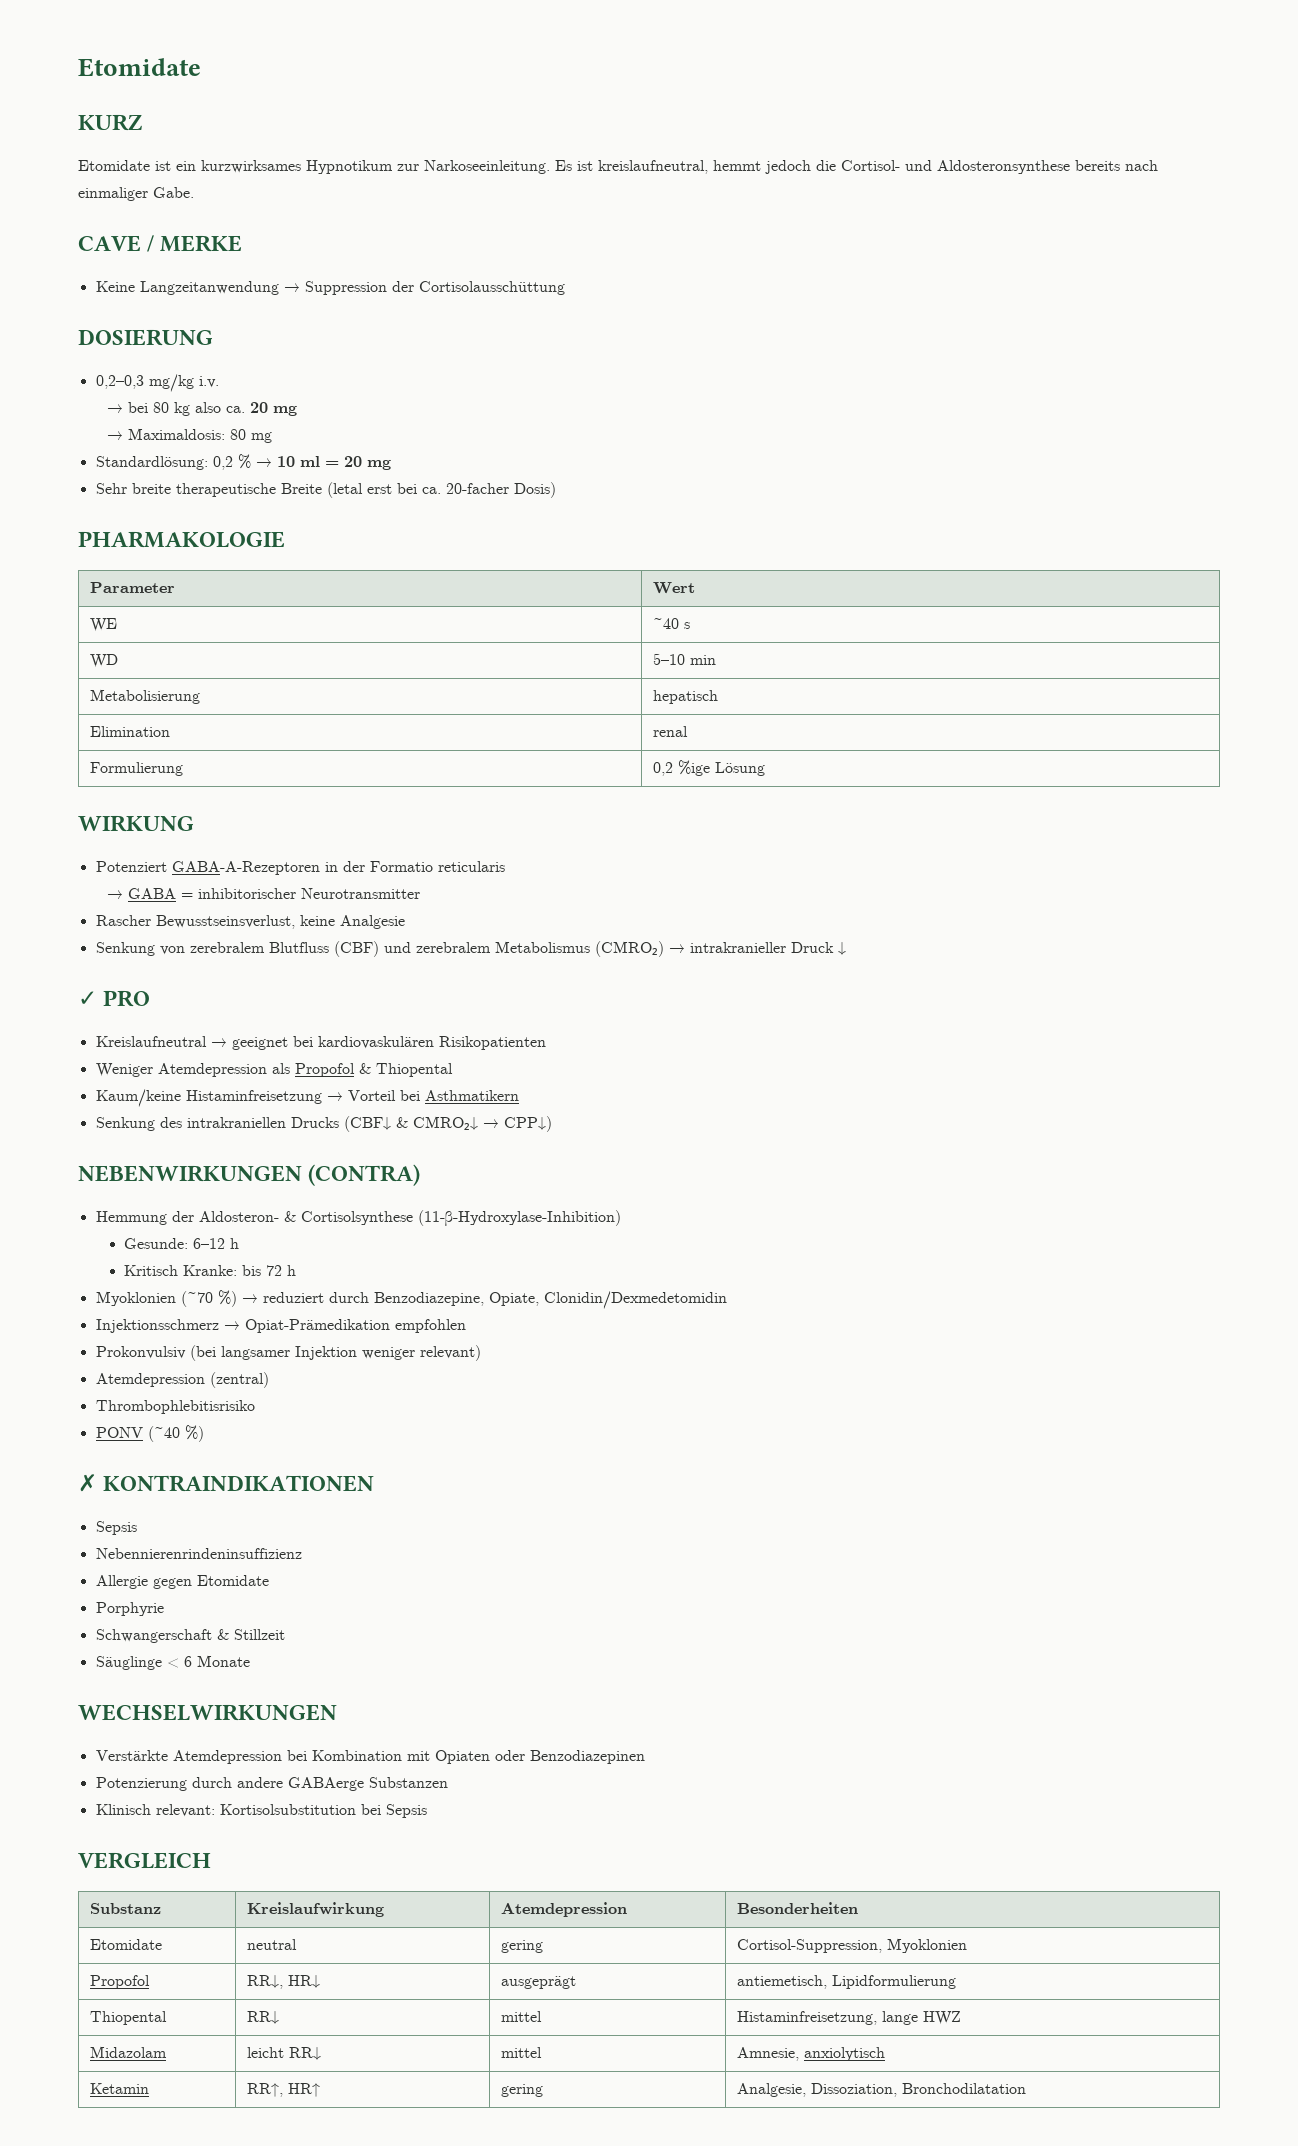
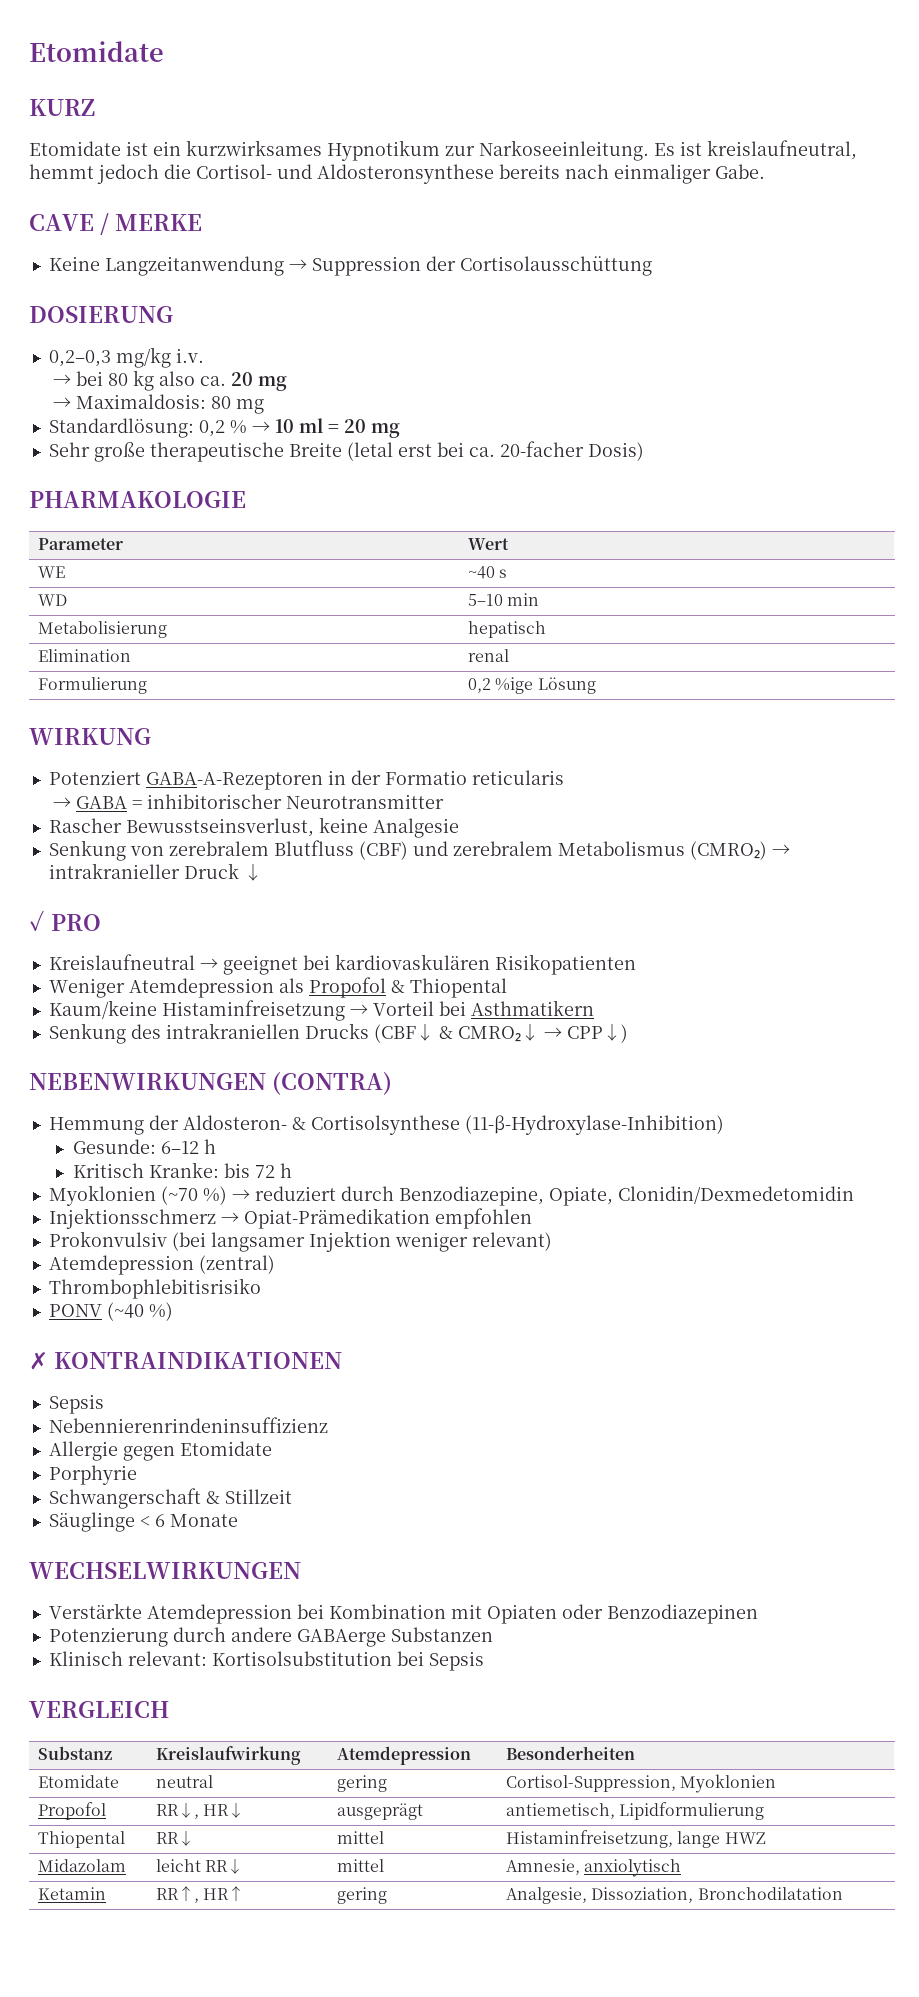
[131,483,171,494] breite -> [93,442,145,462] große

